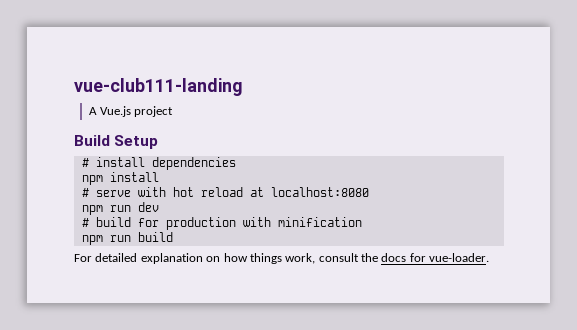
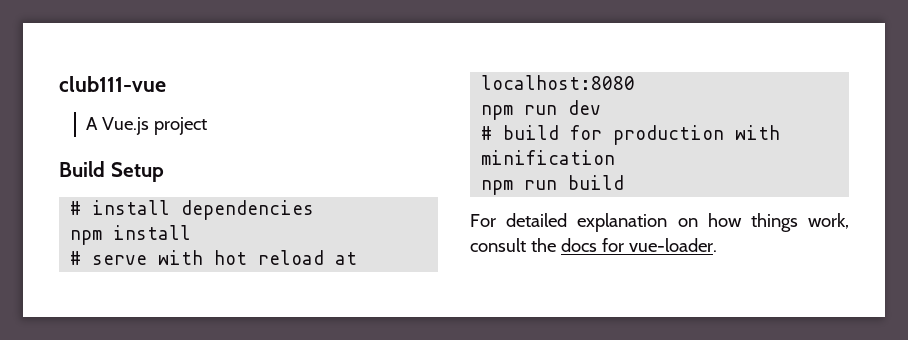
[74,78,243,96] vue-club111-landing -> [59,76,166,92] club111-vue

